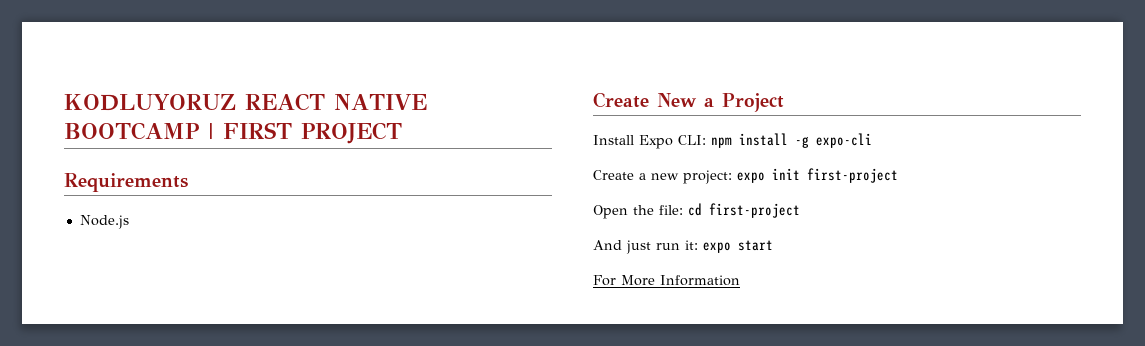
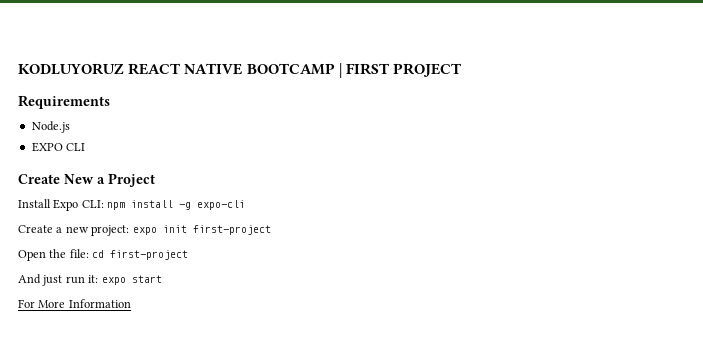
(129, 222) none -> [31,142,86,152] // EXPO CLI

